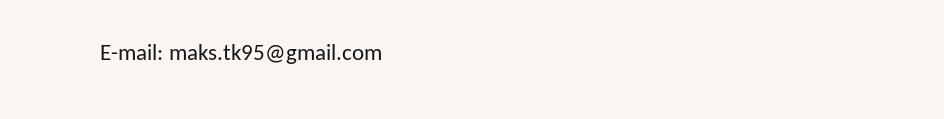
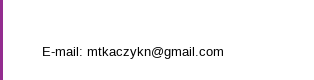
[169,44,383,64] maks.tk95@gmail.com -> [87,47,224,59] mtkaczykn@gmail.com

